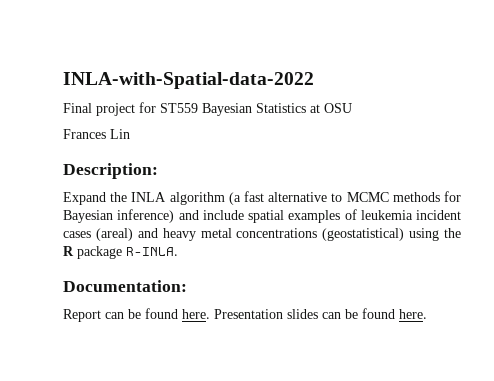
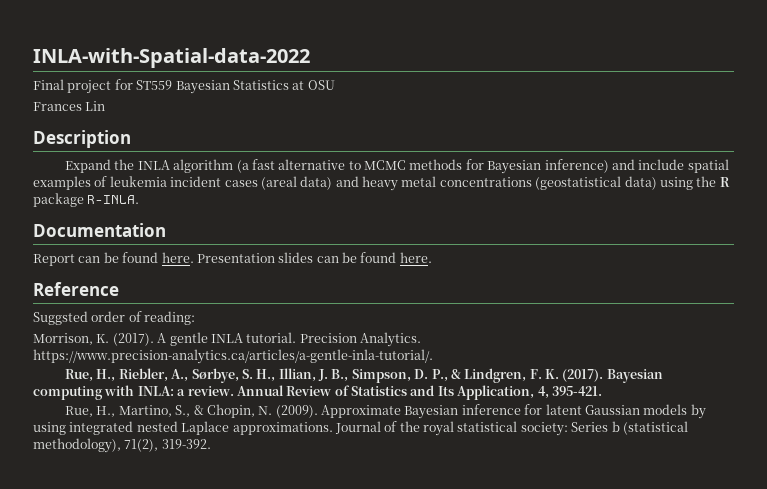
[63,163,158,179] Description: -> [33,130,131,148] Description
[95,228,133,241] (areal) -> [260,176,333,190] (areal data)
[322,228,405,241] (geostatistical) -> [535,176,657,190] (geostatistical data)
[63,280,187,292] Documentation: -> [33,223,166,237] Documentation
(427, 314) none -> [33,282,119,296] [33,311,196,325] [33,332,421,347] [33,349,433,364] [65,368,663,383] [33,385,602,400] [65,404,706,419] [33,421,688,436] [33,438,211,453] // Reference // Suggsted order of reading: // Morrison, K. (2017). A gentle INLA tutorial. Precision Analytics. https://www.precision-analytics.ca/articles/a-gentle-inla-tutorial/. // Rue, H., Riebler, A., Sørbye, S. H., Illian, J. B., Simpson, D. P., & Lindgren, F. K. (2017). Bayesian computing with INLA: a review. Annual Review of Statistics and Its Application, 4, 395-421. // Rue, H., Martino, S., & Chopin, N. (2009). Approximate Bayesian inference for latent Gaussian models by using integrated nested Laplace approximations. Journal of the royal statistical society: Series b (statistical methodology), 71(2), 319-392.

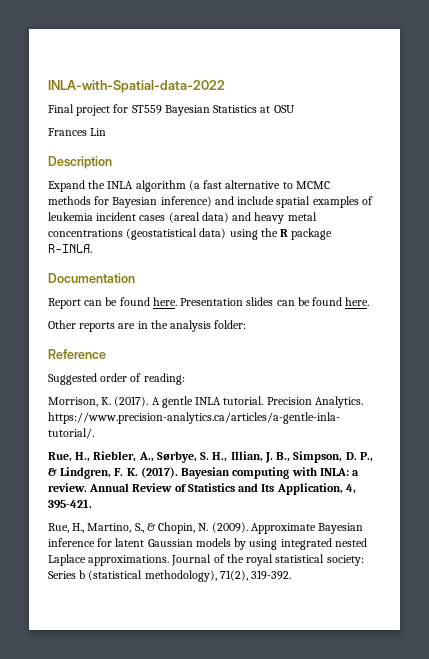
(432, 257) none -> [48,320,247,332] // Other reports are in the analysis folder:
[33,311,88,325] Suggsted -> [48,373,97,385] Suggested

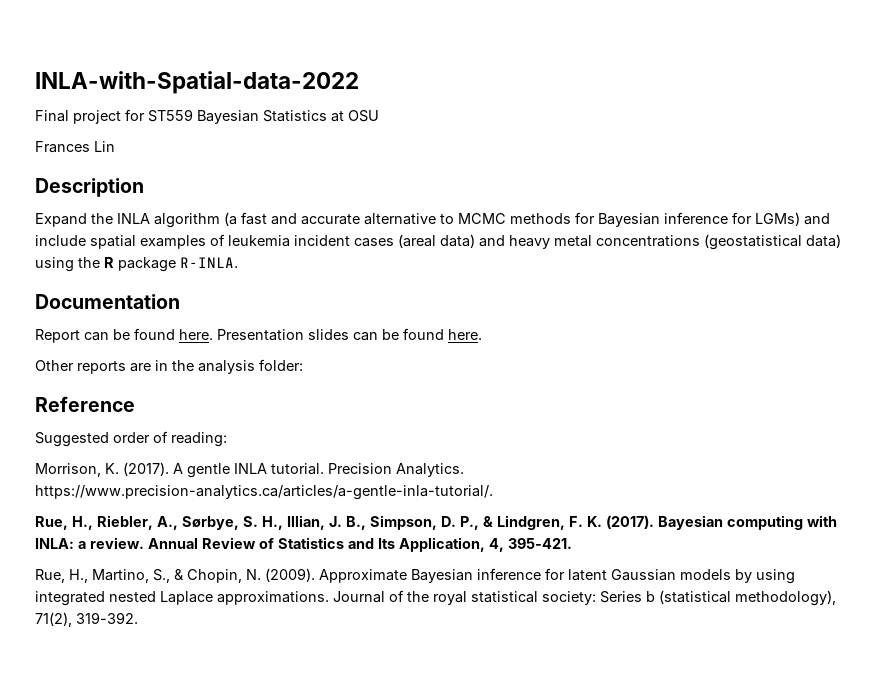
(223, 184) none -> [271,213,360,225] and accurate
[160,196,212,207] inference) -> [664,212,800,226] inference for LGMs)

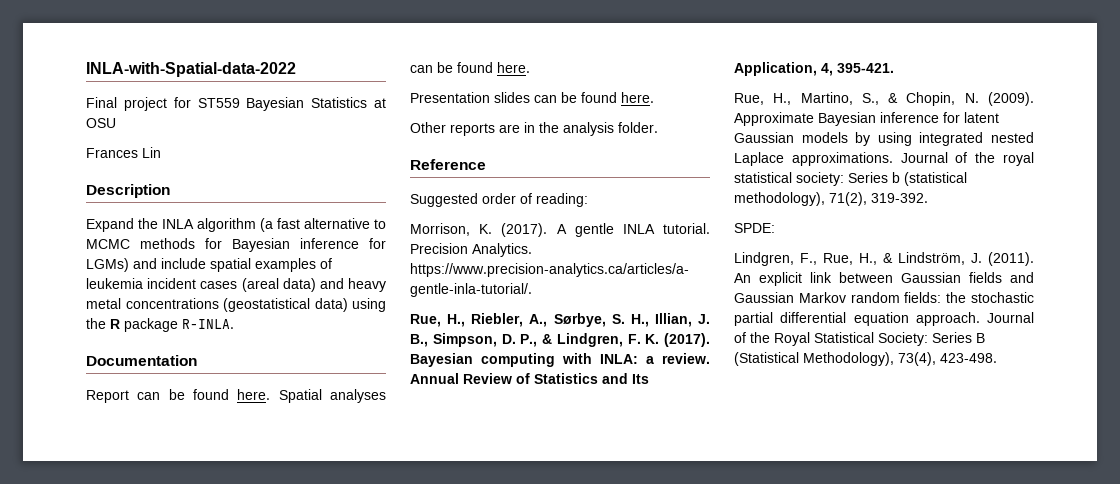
[271,213,360,225] and accurate -> (300, 223) none
(213, 334) none -> [278,389,386,403] [410,62,530,73] Spatial analyses can be found here. //
[259,359,303,371] folder: -> [618,122,658,133] folder.
(138, 618) none -> [734,223,775,233] [734,252,1034,266] [734,272,1034,286] [734,292,1034,303] [734,312,1034,326] [734,332,985,346] [734,352,997,366] // SPDE: // Lindgren, F., Rue, H., & Lindström, J. (2011). An explicit link between Gaussian fields and Gaussian Markov random fields: the stochastic partial differential equation approach. Journal of the Royal Statistical Society: Series B (Statistical Methodology), 73(4), 423-498.

